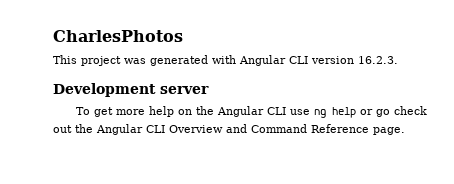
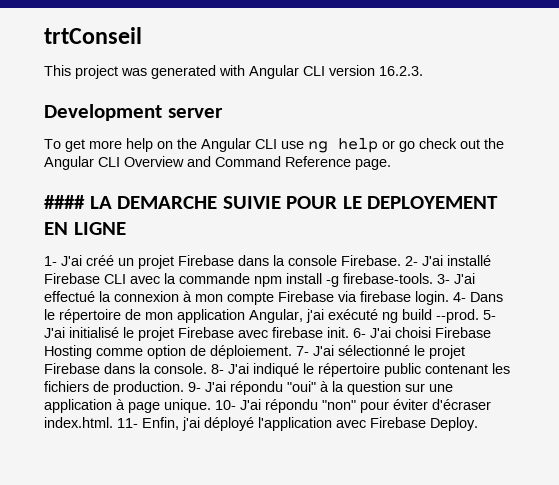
[53,30,183,42] CharlesPhotos -> [44,27,142,44] trtConseil
(405, 131) none -> [44,195,499,209] [44,222,126,235] [44,255,491,269] [44,273,475,287] [44,291,503,305] [44,309,496,323] [44,327,491,341] [44,345,465,359] [44,363,510,377] [44,381,453,395] [44,399,491,413] [44,417,478,431] // #### LA DEMARCHE SUIVIE POUR LE DEPLOYEMENT EN LIGNE // 1- J'ai créé un projet Firebase dans la console Firebase. 2- J'ai installé Firebase CLI avec la commande npm install -g firebase-tools. 3- J'ai effectué la connexion à mon compte Firebase via firebase login. 4- Dans le répertoire de mon application Angular, j'ai exécuté ng build --prod. 5- J'ai initialisé le projet Firebase avec firebase init. 6- J'ai choisi Firebase Hosting comme option de déploiement. 7- J'ai sélectionné le projet Firebase dans la console. 8- J'ai indiqué le répertoire public contenant les fichiers de production. 9- J'ai répondu "oui" à la question sur une application à page unique. 10- J'ai répondu "non" pour éviter d'écraser index.html. 11- Enfin, j'ai déployé l'application avec Firebase Deploy.

